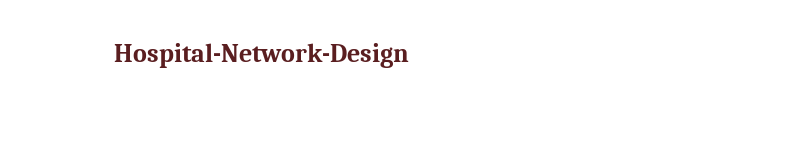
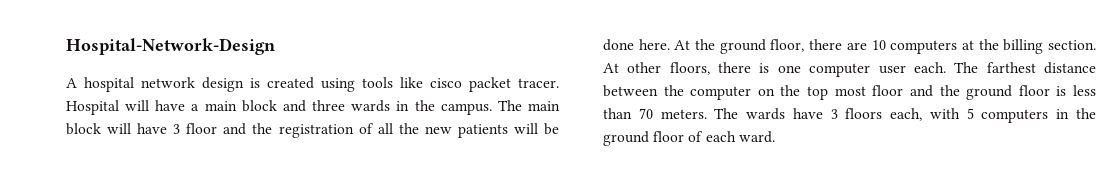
(409, 55) none -> [66,77,559,92] [66,100,560,115] [66,123,559,138] [603,39,1096,54] [603,62,1096,77] [603,85,1096,100] [603,108,1096,123] [603,131,775,146] // A hospital network design is created using tools like cisco packet tracer. Hospital will have a main block and three wards in the campus. The main block will have 3 floor and the registration of all the new patients will be done here. At the ground floor, there are 10 computers at the billing section. At other floors, there is one computer user each. The farthest distance between the computer on the top most floor and the ground floor is less than 70 meters. The wards have 3 floors each, with 5 computers in the ground floor of each ward.

